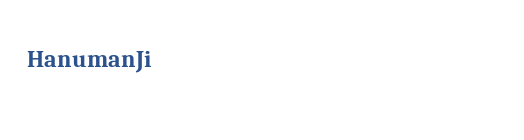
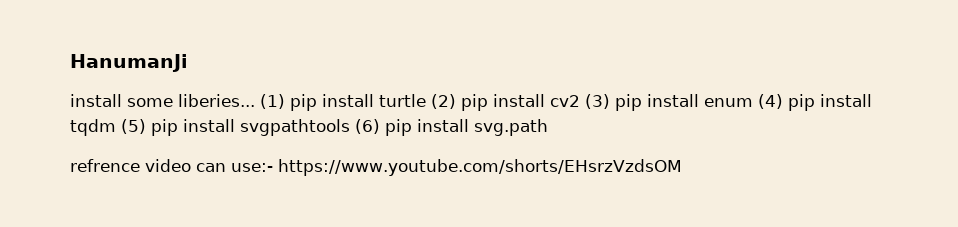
(152, 62) none -> [70,94,872,111] [70,119,548,136] [70,159,682,176] // install some liberies... (1) pip install turtle (2) pip install cv2 (3) pip install enum (4) pip install tqdm (5) pip install svgpathtools (6) pip install svg.path // refrence video can use:- https://www.youtube.com/shorts/EHsrzVzdsOM

